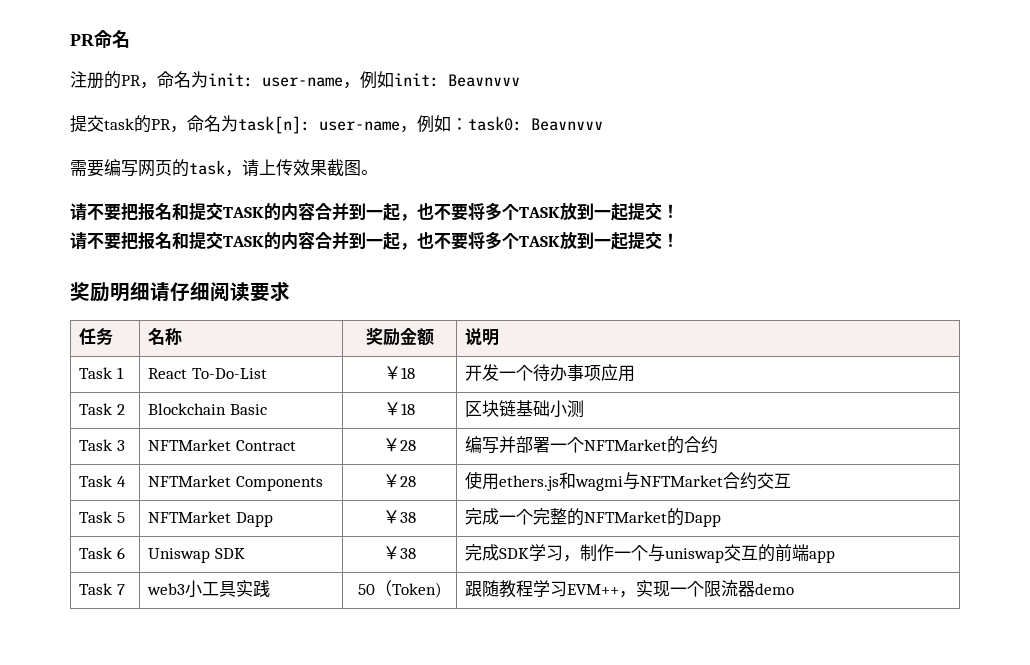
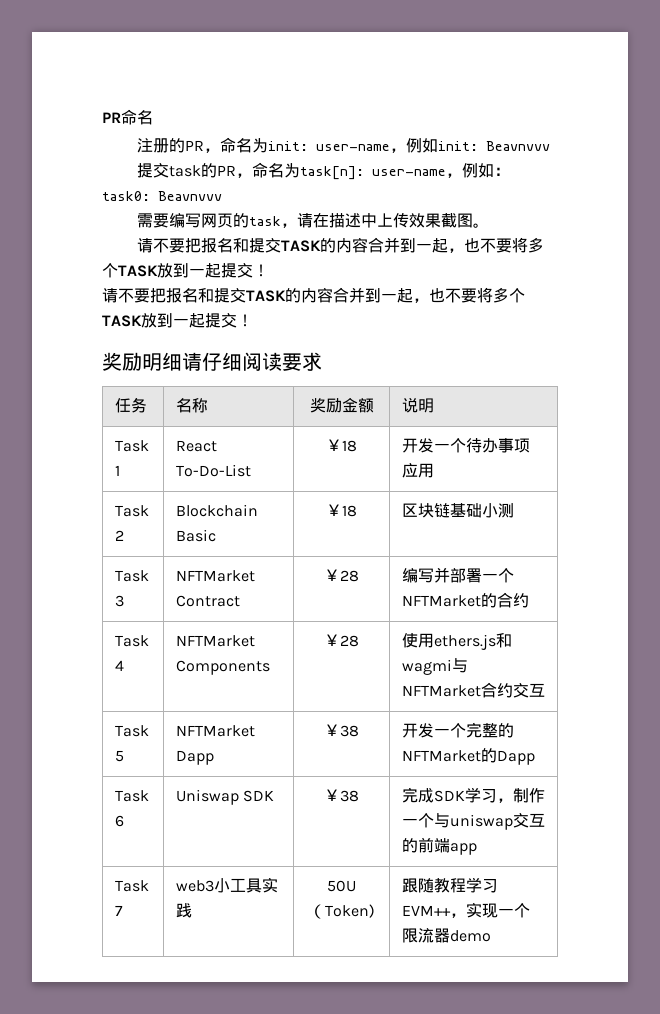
(259, 168) none -> [313,213,378,228] 在描述中
[465,508,500,525] 完成 -> [401,723,434,738] 开发
[357,584,375,595] 50 -> [327,880,356,892] 50U

